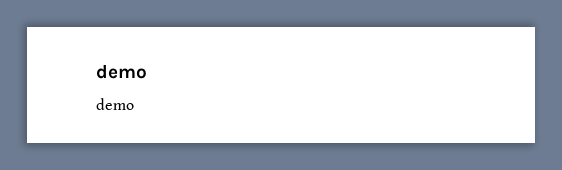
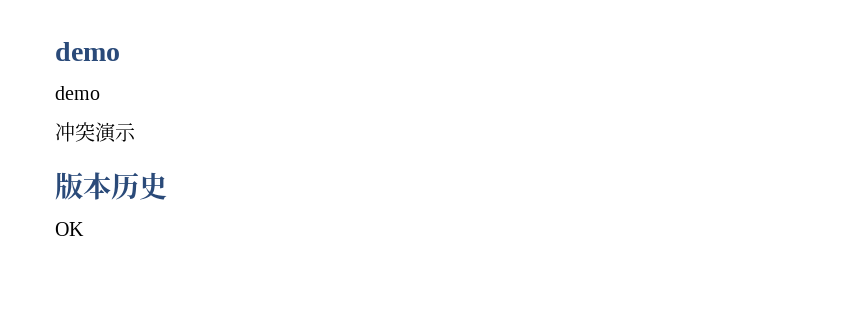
(134, 104) none -> [55,122,136,143] [55,172,167,200] [55,222,84,236] // 冲突演示 // 版本历史 // OK

